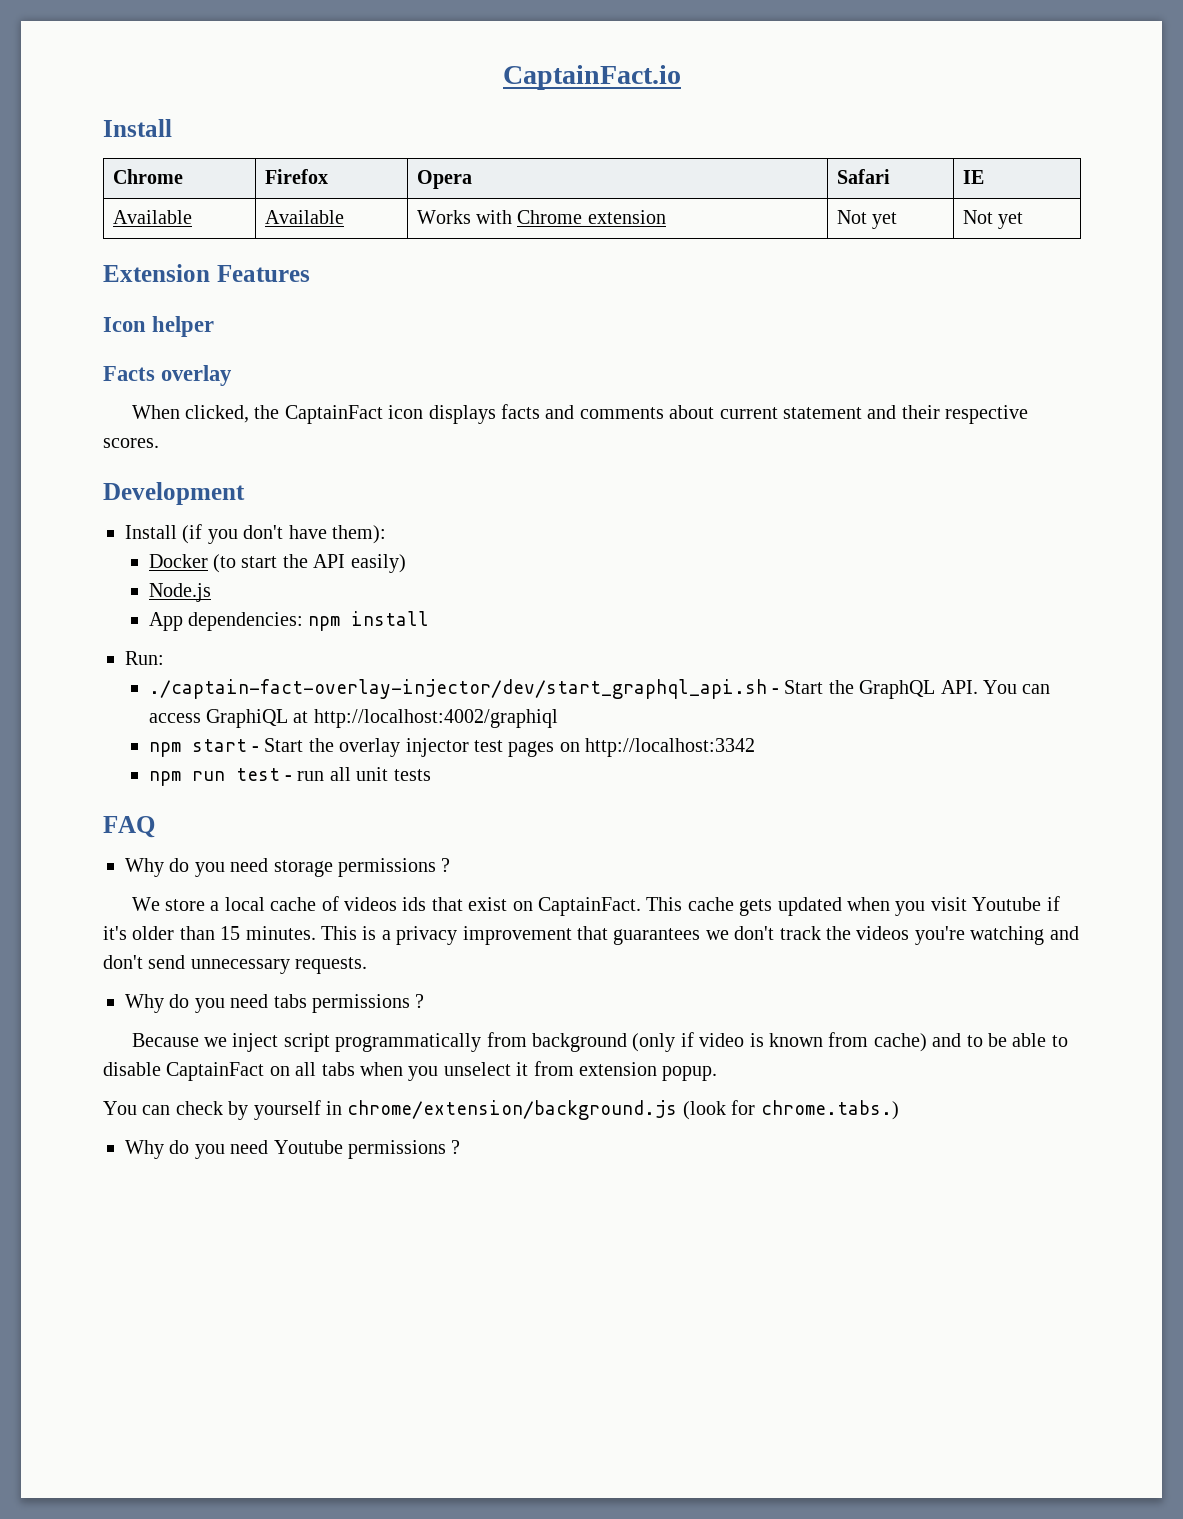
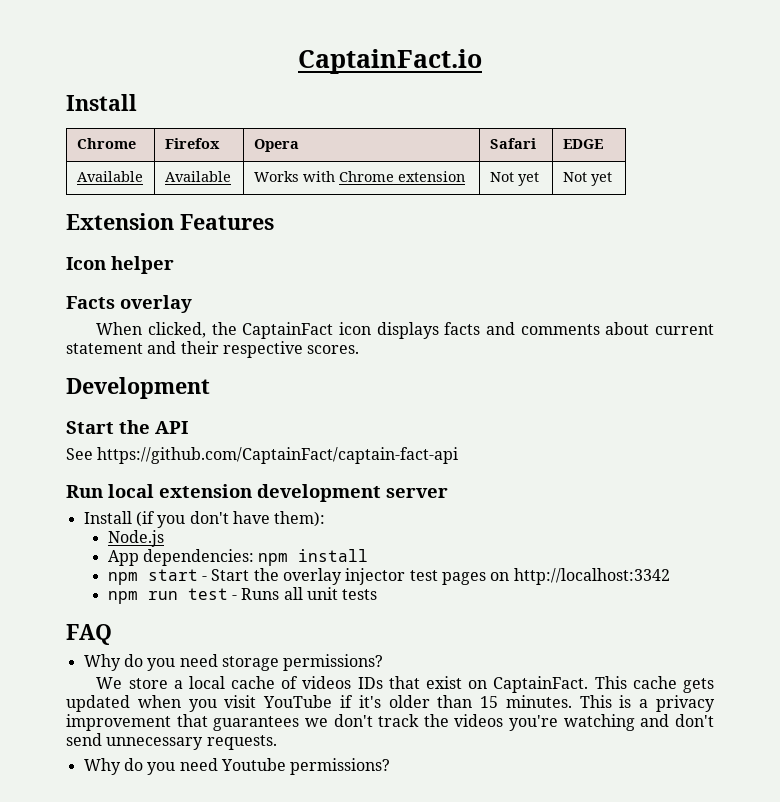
[962,170,984,184] IE -> [562,139,603,149] EDGE
(245, 493) none -> [66,420,188,434] [66,447,459,464] [66,484,448,502] // Start the API // See https://github.com/CaptainFact/captain-fact-api // Run local extension development server
[148,554,406,573] // Docker (to start the API easily) -> (326, 519) none
[125,651,164,665] [148,679,1051,699] [148,709,558,728] // Run: // ./captain-fact-overlay-injector/dev/start_graphql_api.sh - Start the GraphQL API. You can access GraphiQL at http://localhost:4002/graphiql -> (369, 555) none
[297,771,325,781] run -> [241,588,280,600] Runs
[338,858,451,877] permissions ? -> [283,654,384,671] permissions?
[402,897,427,911] ids -> [357,677,383,689] IDs
[972,897,1042,911] Youtube -> [263,695,333,708] YouTube
[125,994,425,1013] [131,1032,1068,1052] [103,1061,718,1081] [103,1100,899,1120] // Why do you need tabs permissions ? // Because we inject script programmatically from background (only if video is known from cache) and to be able to disable CaptainFact on all tabs when you unselect it from extension popup. // You can check by yourself in chrome/extension/background.js (look for chrome.tabs.) -> (277, 742) none
[348,1140,461,1159] permissions ? -> [290,758,391,775] permissions?

